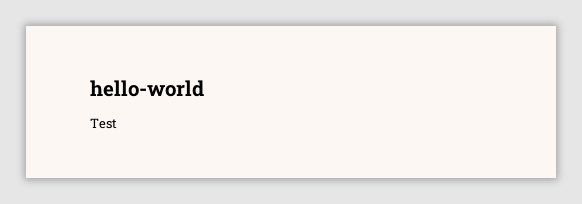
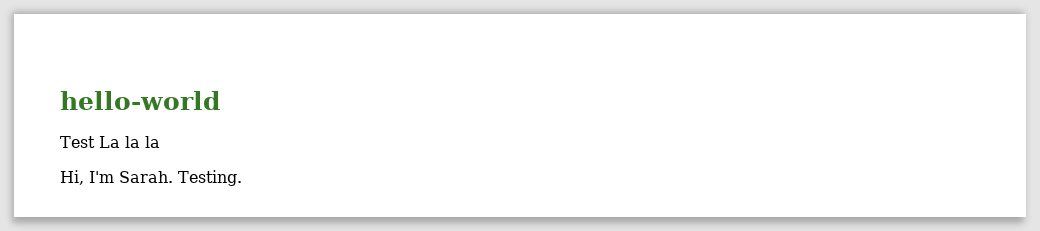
(117, 123) none -> [98,136,160,148] [60,170,242,186] La la la // Hi, I'm Sarah. Testing.

